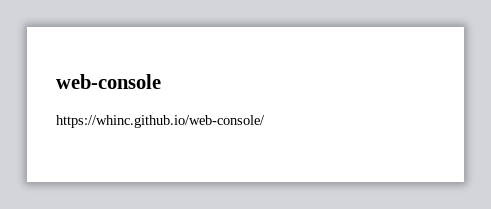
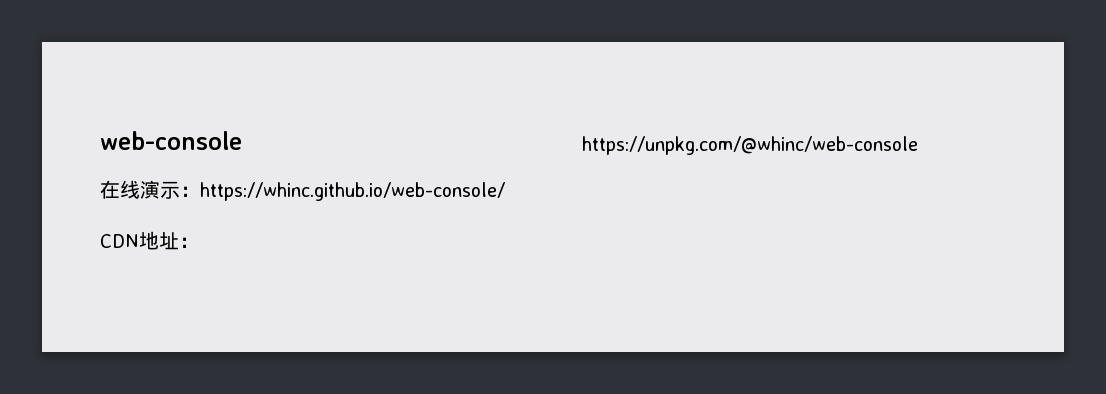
(161, 81) none -> [100,180,200,199] 在线演示：
(265, 121) none -> [100,231,199,250] [582,136,918,155] // CDN地址：https://unpkg.com/@whinc/web-console

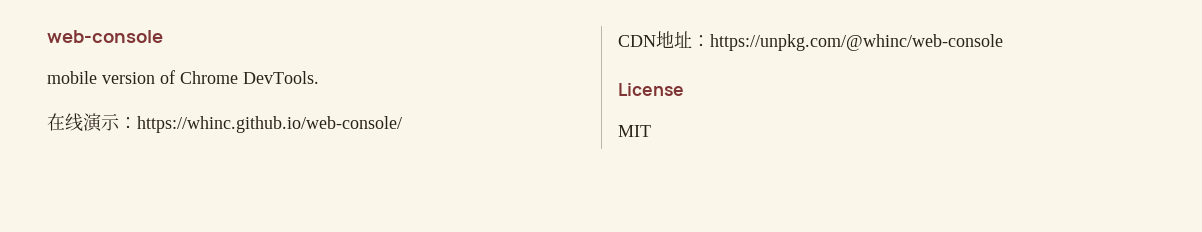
(242, 140) none -> [47,70,319,84] // mobile version of Chrome DevTools.
(918, 145) none -> [618,83,684,96] [618,125,651,137] // License // MIT

